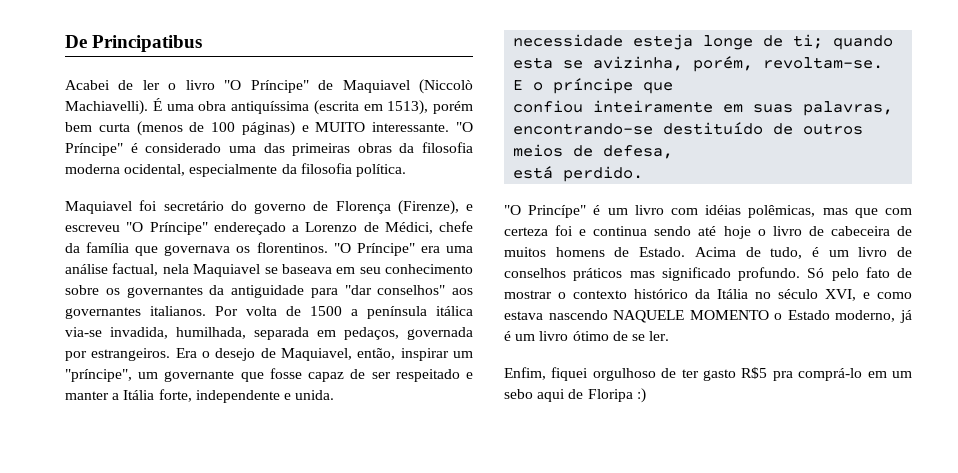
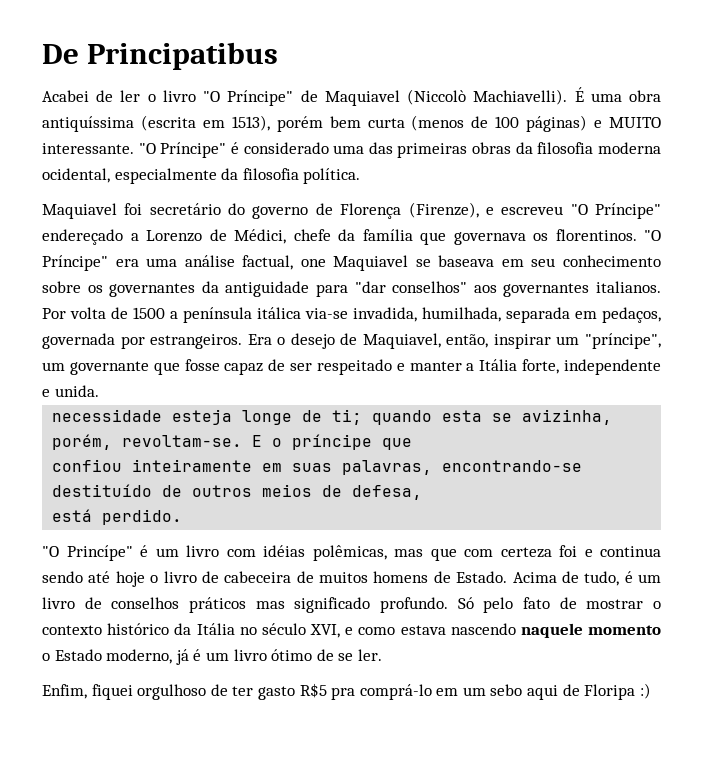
[162,264,189,274] nela -> [300,259,326,267] one
[613,310,769,323] NAQUELE MOMENTO -> [520,623,661,638] naquele momento

